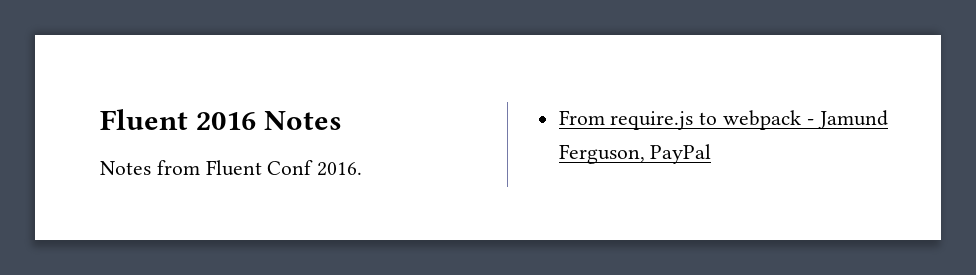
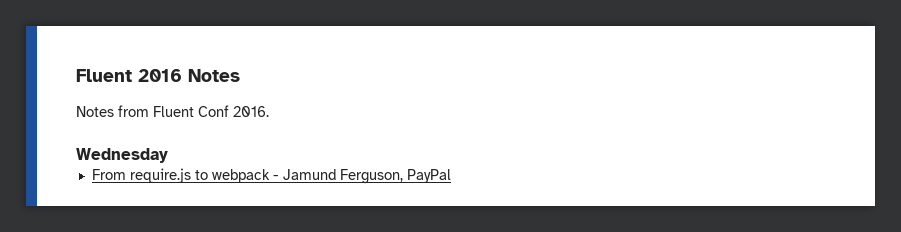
(363, 169) none -> [76,148,168,163] // Wednesday

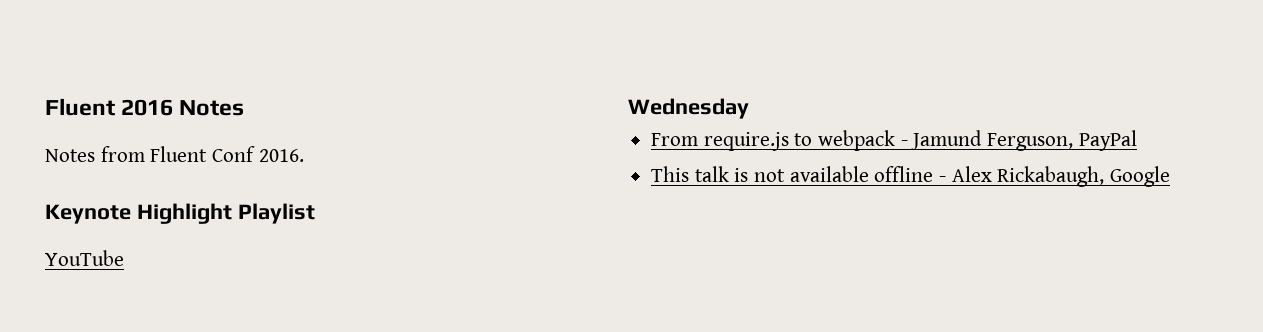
(269, 111) none -> [45,203,315,224] [45,250,124,266] // Keynote Highlight Playlist // YouTube
(451, 176) none -> [651,166,1171,187] // This talk is not available offline - Alex Rickabaugh, Google

